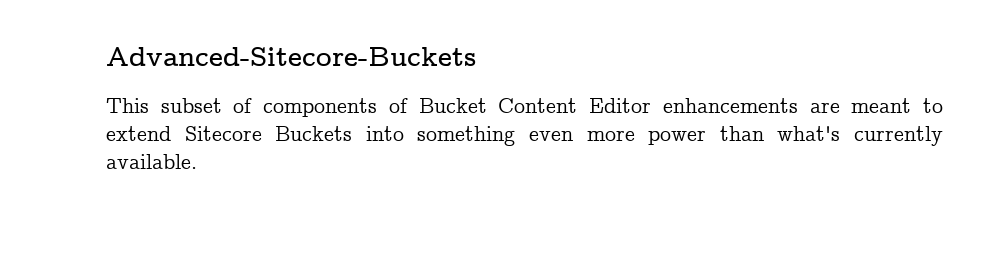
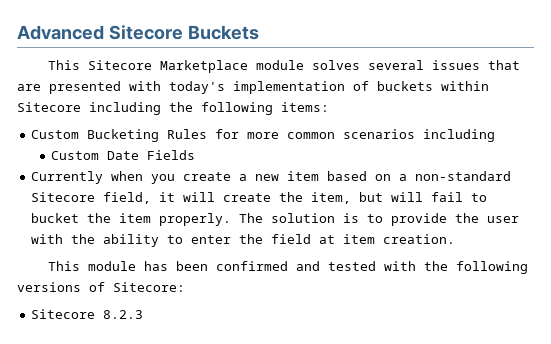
[106,47,476,66] [106,98,944,117] [106,126,944,146] [106,154,197,169] Advanced-Sitecore-Buckets // This subset of components of Bucket Content Editor enhancements are meant to extend Sitecore Buckets into something even more power than what's currently available. -> [17,25,259,40] [48,60,521,73] [17,81,489,94] [17,102,329,115] [31,129,496,142] [51,150,196,160] [31,171,512,184] [31,192,488,204] [31,213,520,226] [31,234,456,247] [48,261,529,274] [17,282,185,292] [31,309,144,319] Advanced Sitecore Buckets // This Sitecore Marketplace module solves several issues that are presented with today's implementation of buckets within Sitecore including the following items: // Custom Bucketing Rules for more common scenarios including // Custom Date Fields // Currently when you create a new item based on a non-standard Sitecore field, it will create the item, but will fail to bucket the item properly. The solution is to provide the user with the ability to enter the field at item creation. // This module has been confirmed and tested with the following versions of Sitecore: // Sitecore 8.2.3

